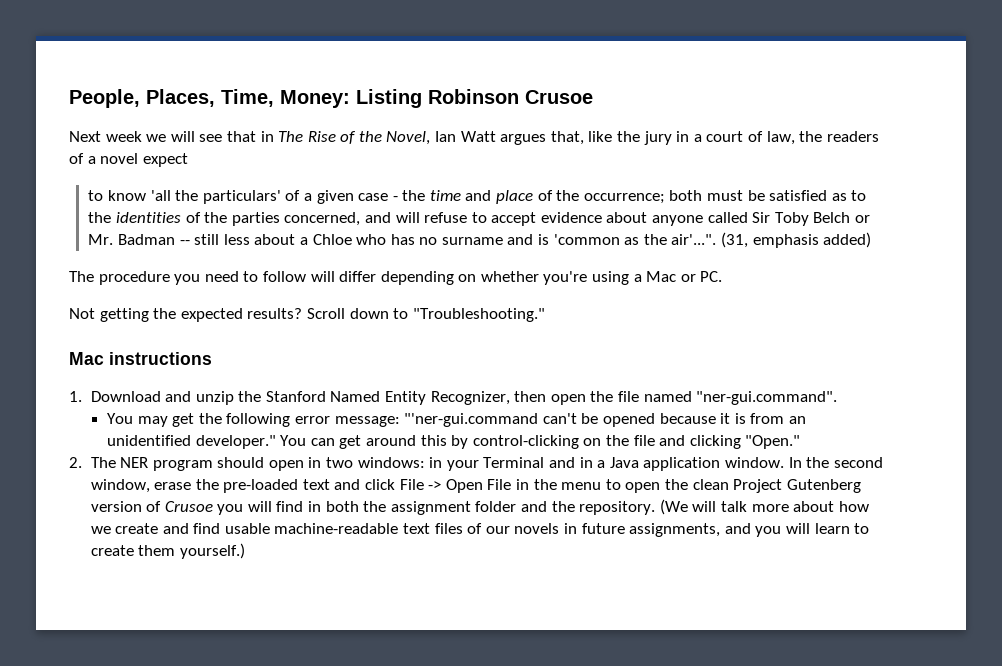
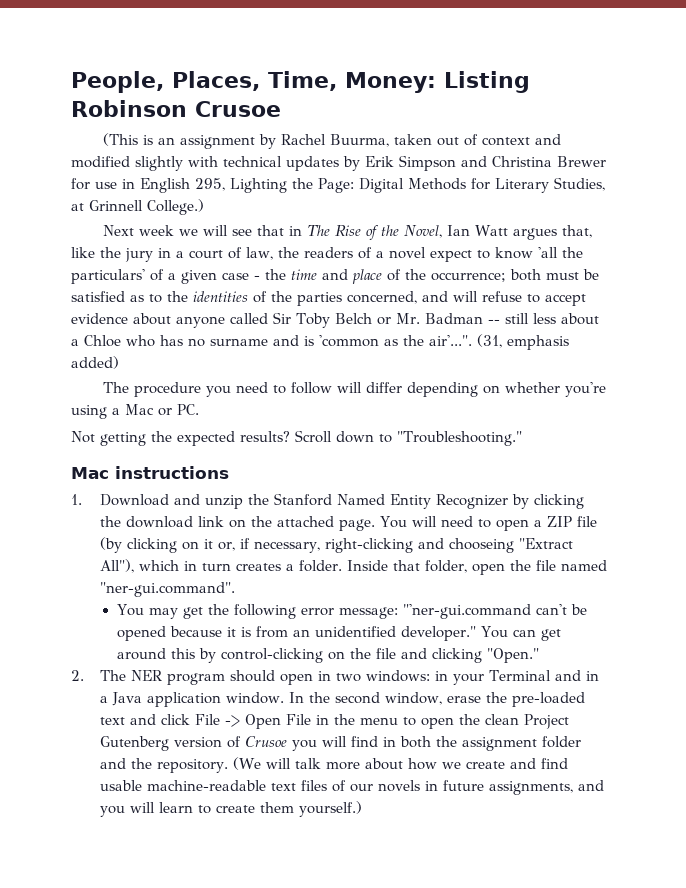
(593, 97) none -> [102,133,561,149] [71,155,606,171] [71,177,605,193] [71,199,204,215] // (This is an assignment by Rachel Buurma, taken out of context and modified slightly with technical updates by Erik Simpson and Christina Brewer for use in English 295, Lighting the Page: Digital Methods for Literary Studies, at Grinnell College.)
(188, 160) // -> (472, 256) none
[430,391,547,405] Recognizer, then -> [436,494,585,509] [100,516,598,531] [100,537,574,553] [100,559,468,573] Recognizer by clicking the download link on the attached page. You will need to open a ZIP file (by clicking on it or, if necessary, right-clicking and chooseing "Extract All"), which in turn creates a folder. Inside that folder,

